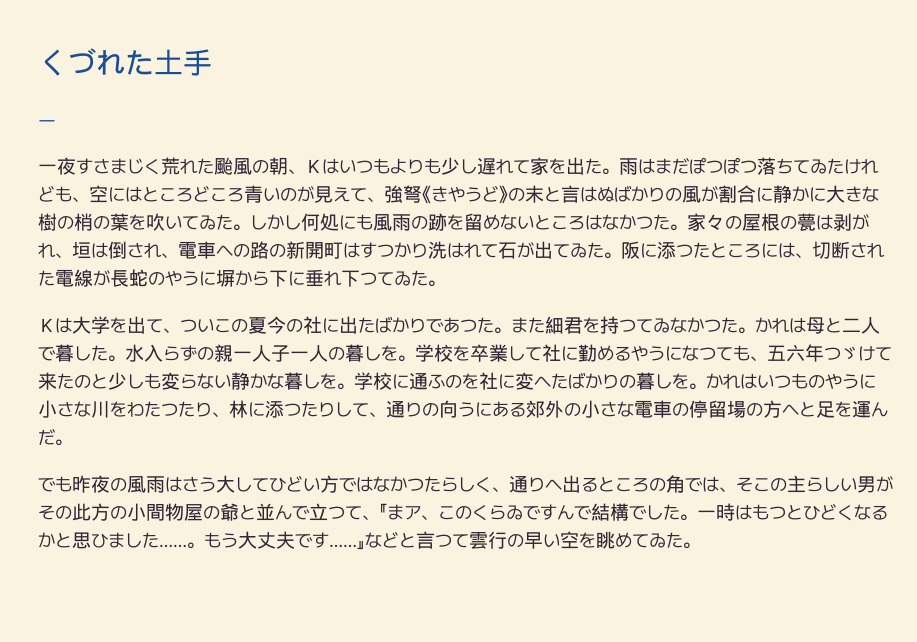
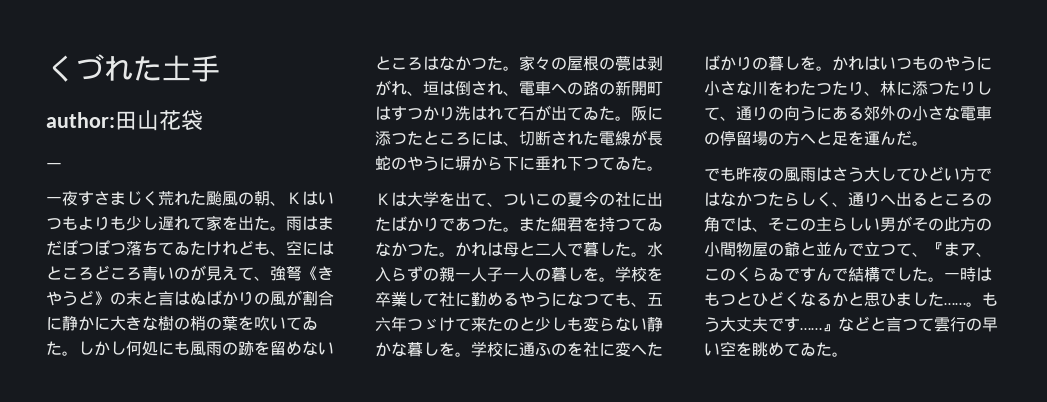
(212, 62) none -> [46,110,203,131] // author:田山花袋

